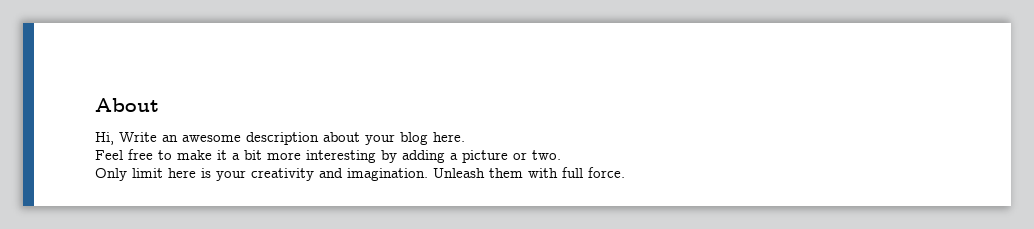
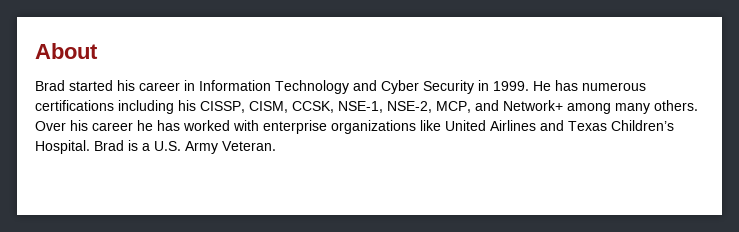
[95,132,465,145] [95,149,561,163] [95,167,625,181] Hi, Write an awesome description about your blog here. // Feel free to make it a bit more interesting by adding a picture or two. // Only limit here is your creativity and imagination. Unleash them with full force. -> [35,80,646,94] [35,100,698,114] [35,120,674,134] [35,140,276,154] Brad started his career in Information Technology and Cyber Security in 1999. He has numerous certifications including his CISSP, CISM, CCSK, NSE-1, NSE-2, MCP, and Network+ among many others. Over his career he has worked with enterprise organizations like United Airlines and Texas Children’s Hospital. Brad is a U.S. Army Veteran.

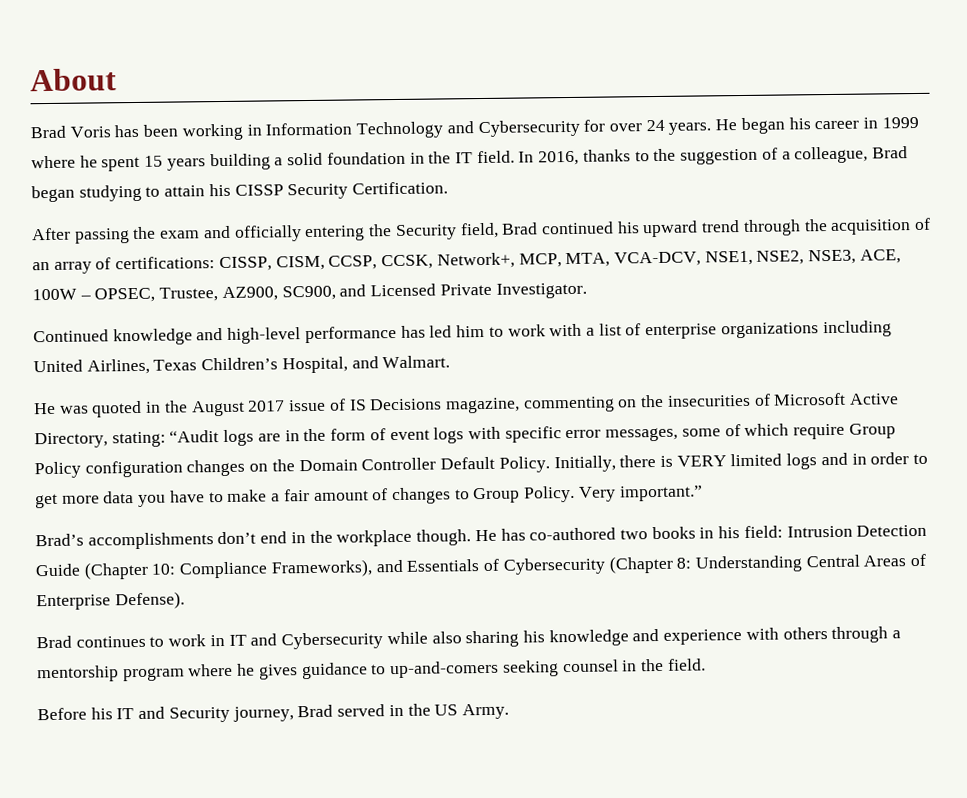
[69,80,646,94] [35,100,698,114] [35,120,674,134] [35,140,276,154] started his career in Information Technology and Cyber Security in 1999. He has numerous certifications including his CISSP, CISM, CCSK, NSE-1, NSE-2, MCP, and Network+ among many others. Over his career he has worked with enterprise organizations like United Airlines and Texas Children’s Hospital. Brad is a U.S. Army Veteran. -> [69,116,919,141] [31,146,908,172] [31,181,449,203] [32,217,932,244] [32,249,901,274] [32,282,587,303] [33,320,892,346] [33,355,451,375] [34,392,900,418] [34,423,896,449] [34,452,929,479] [35,485,703,509] [35,524,928,550] [35,553,927,580] [36,591,185,611] [36,626,902,650] [37,658,706,683] [37,703,509,723] Voris has been working in Information Technology and Cybersecurity for over 24 years. He began his career in 1999 where he spent 15 years building a solid foundation in the IT field. In 2016, thanks to the suggestion of a colleague, Brad began studying to attain his CISSP Security Certification. // After passing the exam and officially entering the Security field, Brad continued his upward trend through the acquisition of an array of certifications: CISSP, CISM, CCSP, CCSK, Network+, MCP, MTA, VCA-DCV, NSE1, NSE2, NSE3, ACE, 100W – OPSEC, Trustee, AZ900, SC900, and Licensed Private Investigator. // Continued knowledge and high-level performance has led him to work with a list of enterprise organizations including United Airlines, Texas Children’s Hospital, and Walmart. // He was quoted in the August 2017 issue of IS Decisions magazine, commenting on the insecurities of Microsoft Active Directory, stating: “Audit logs are in the form of event logs with specific error messages, some of which require Group Policy configuration changes on the Domain Controller Default Policy. Initially, there is VERY limited logs and in order to get more data you have to make a fair amount of changes to Group Policy. Very important.” // Brad’s accomplishments don’t end in the workplace though. He has co-authored two books in his field: Intrusion Detection Guide (Chapter 10: Compliance Frameworks), and Essentials of Cybersecurity (Chapter 8: Understanding Central Areas of Enterprise Defense). // Brad continues to work in IT and Cybersecurity while also sharing his knowledge and experience with others through a mentorship program where he gives guidance to up-and-comers seeking counsel in the field. // Before his IT and Security journey, Brad served in the US Army.

